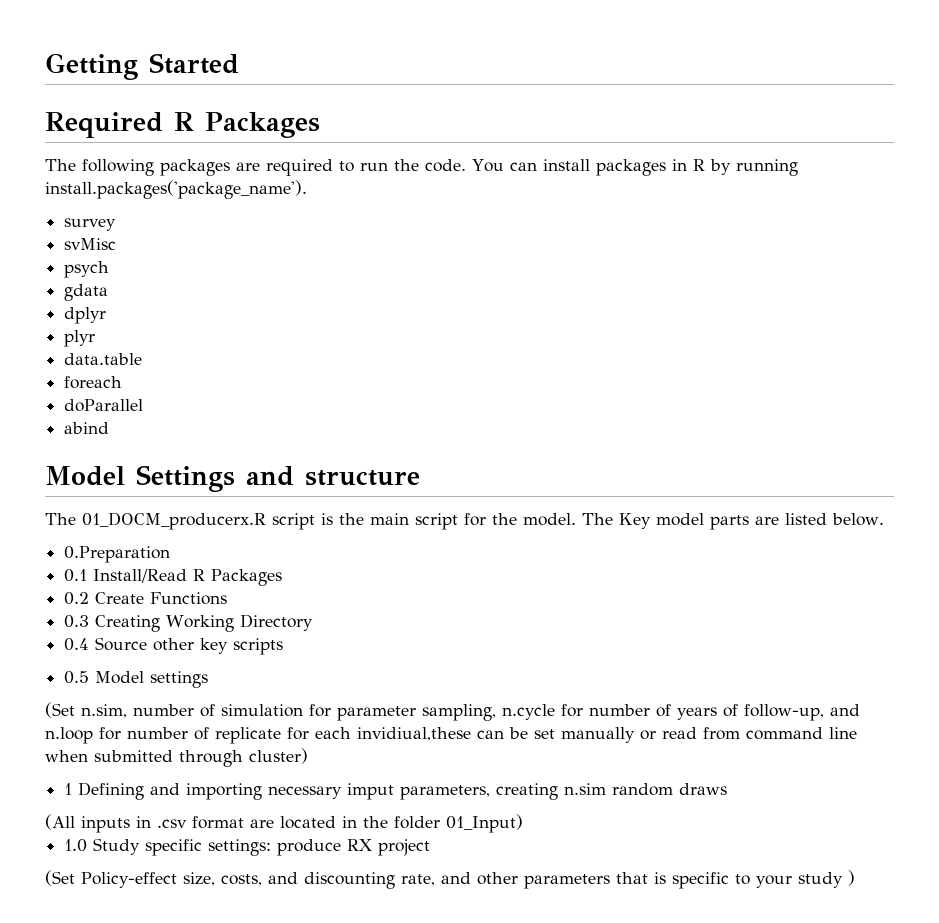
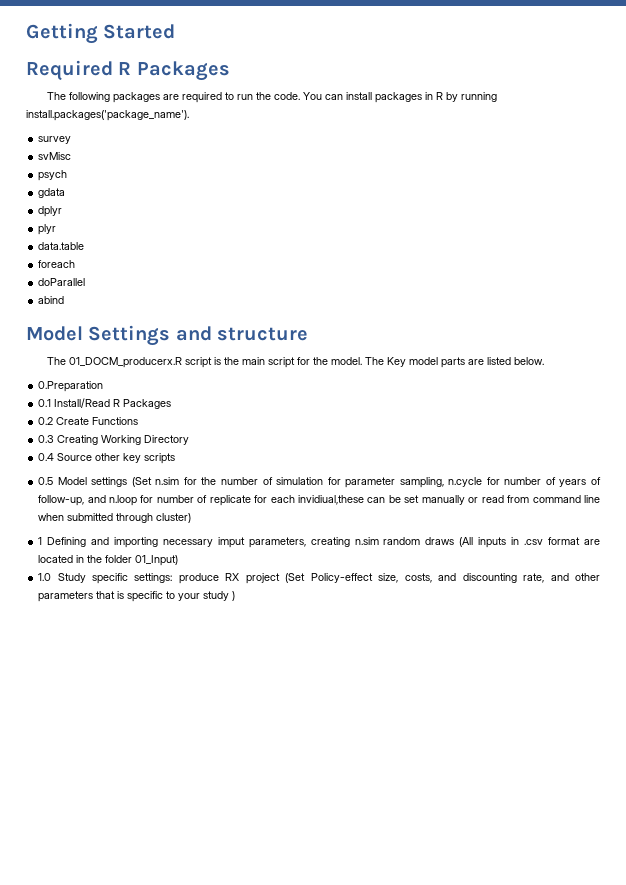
[45,702,127,718] // (Set n.sim, -> [131,477,217,487] (Set n.sim for the
(728, 789) // -> (455, 541) none
(431, 847) // -> (280, 578) none

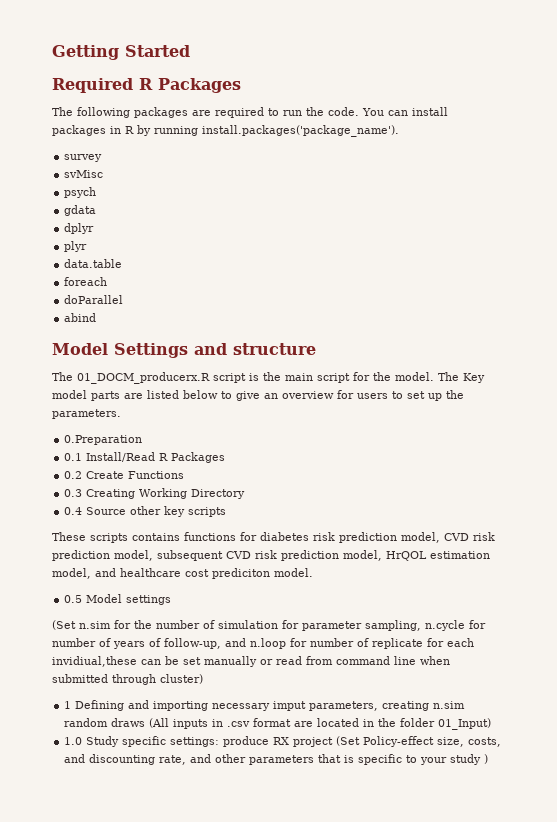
[513,357,544,365] below. -> [183,390,464,401] [52,409,121,419] below to give an overview for users to set up the parameters.
(176, 458) none -> [52,532,495,543] [52,550,490,561] [52,568,313,579] // These scripts contains functions for diabetes risk prediction model, CVD risk prediction model, subsequent CVD risk prediction model, HrQOL estimation model, and healthcare cost prediciton model.
(128, 482) none -> (172, 600) //

